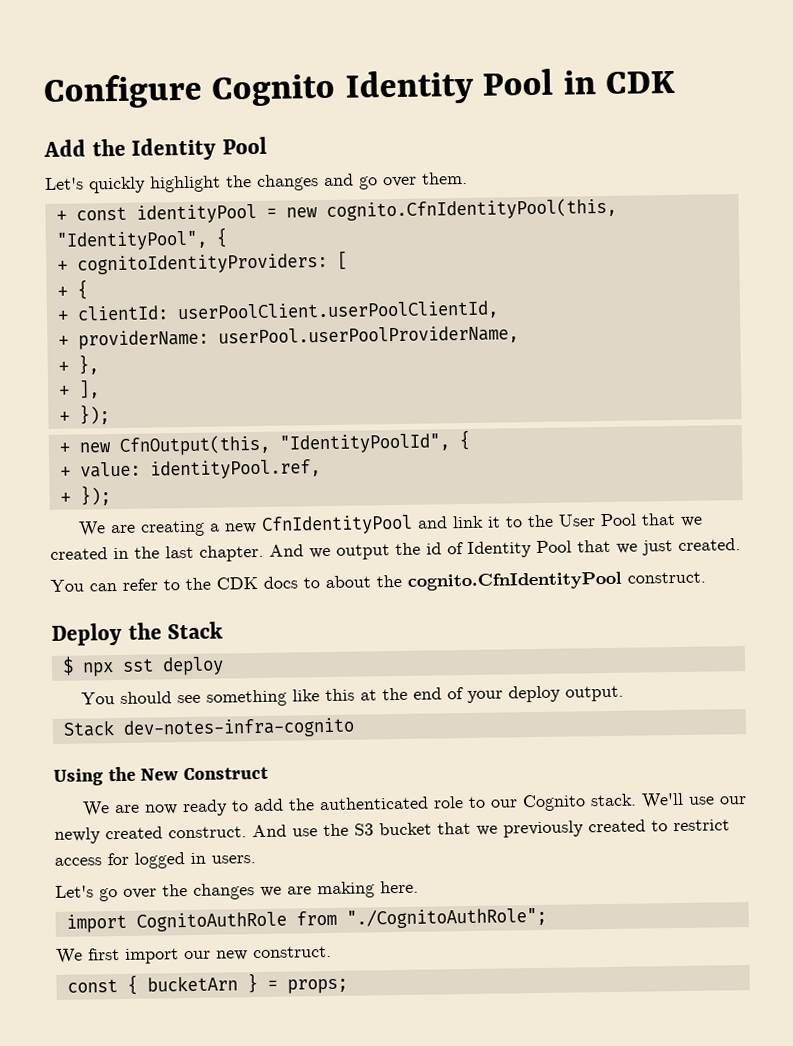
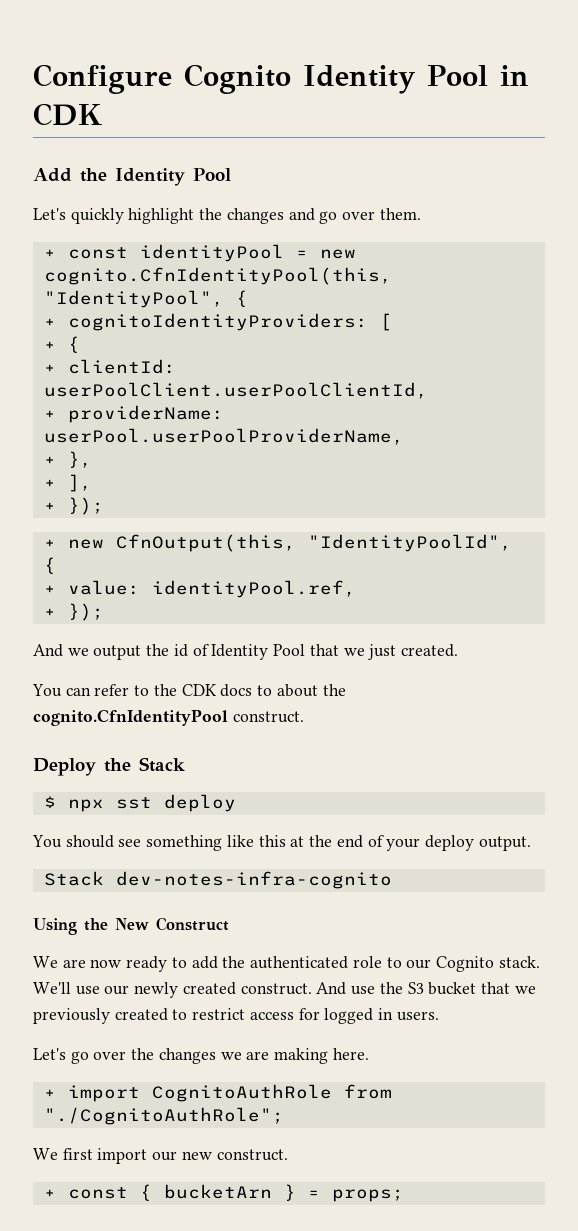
[77,513,703,537] [50,544,264,562] We are creating a new CfnIdentityPool and link it to the User Pool that we created in the last chapter. -> (104, 612) none
(419, 887) none -> [43,1089,56,1098] +
(332, 952) none -> [43,1189,56,1198] +

